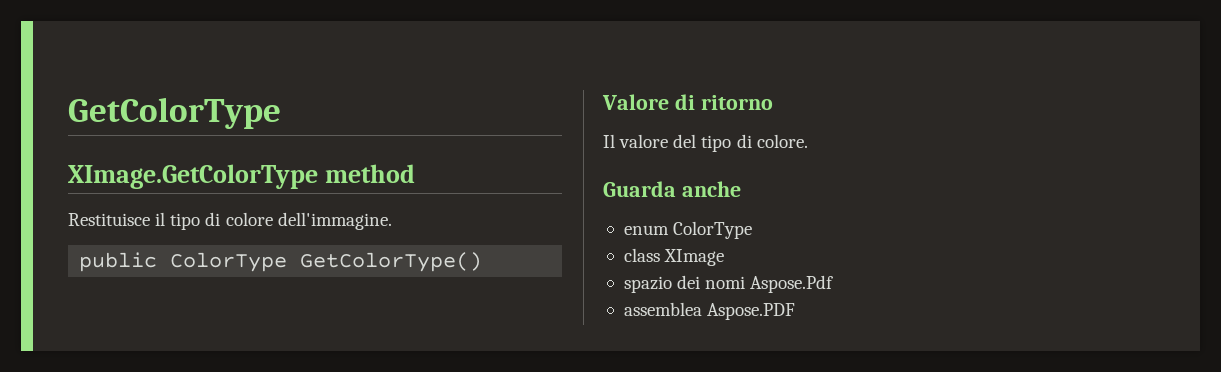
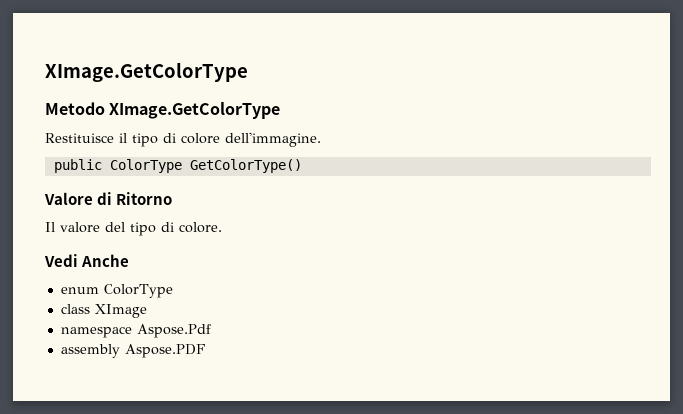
[68,97,281,129] [68,164,415,189] GetColorType // XImage.GetColorType method -> [45,62,248,82] [45,102,281,119] XImage.GetColorType // Metodo XImage.GetColorType
[700,95,773,110] ritorno -> [116,192,173,205] Ritorno
[603,181,741,197] Guarda anche -> [44,254,130,267] Vedi Anche
[623,275,746,293] spazio dei nomi -> [60,326,132,338] namespace
[623,302,702,316] assemblea -> [60,344,120,358] assembly

